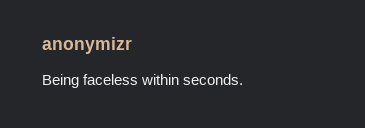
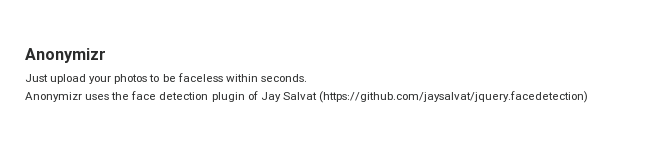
[42,37,132,54] [42,74,244,88] anonymizr // Being faceless within seconds. -> [25,48,106,63] [25,73,307,84] [25,91,588,103] Anonymizr // Just upload your photos to be faceless within seconds. // Anonymizr uses the face detection plugin of Jay Salvat (https://github.com/jaysalvat/jquery.facedetection)

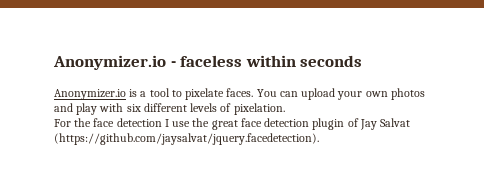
[25,48,106,63] [25,73,307,84] [25,92,130,102] Anonymizr // Just upload your photos to be faceless within seconds. // Anonymizr uses the -> [53,55,363,70] [54,88,425,100] [54,103,285,115] [54,118,238,130] Anonymizer.io - faceless within seconds // Anonymizer.io is a tool to pixelate faces. You can upload your own photos and play with six different levels of pixelation. // For the face detection I use the great
[318,91,588,103] (https://github.com/jaysalvat/jquery.facedetection) -> [54,133,319,145] (https://github.com/jaysalvat/jquery.facedetection).

